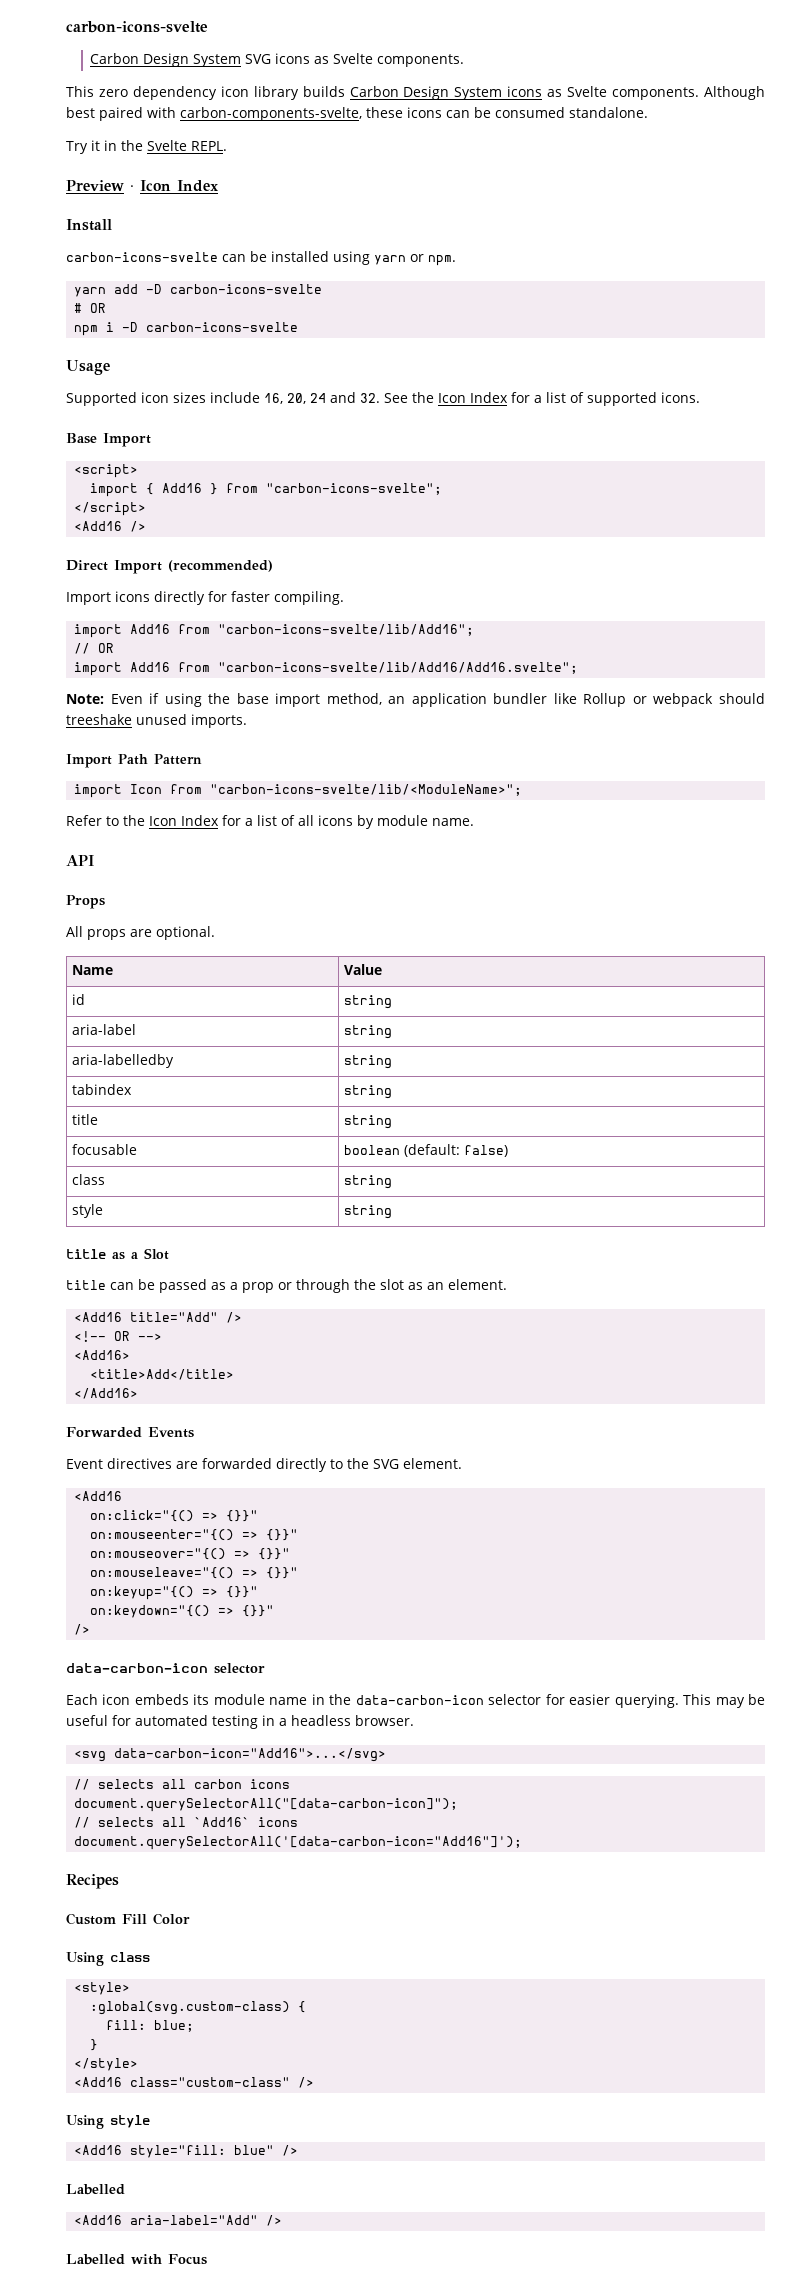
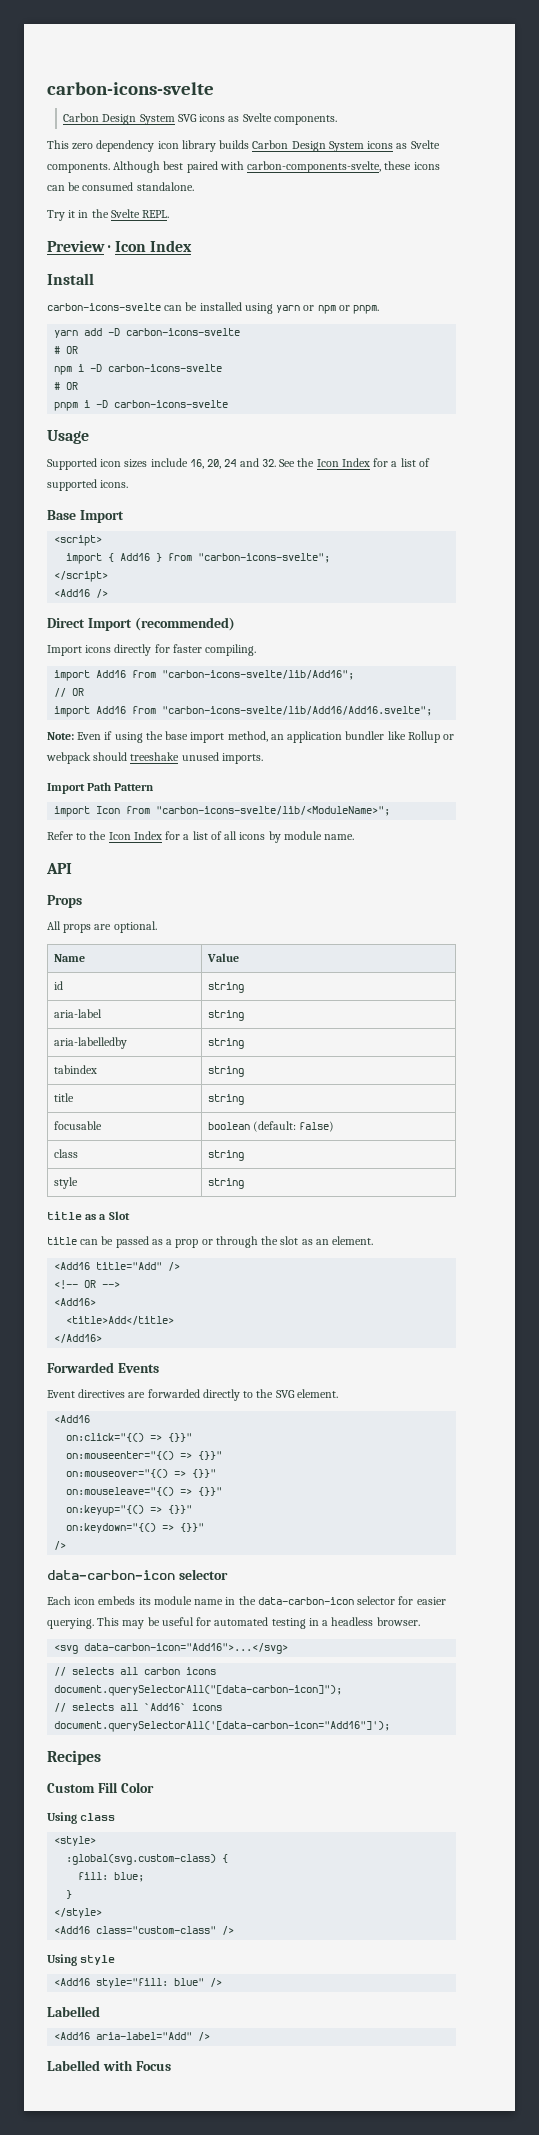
[428,255,456,266] npm. -> [317,305,380,314] npm or pnpm.
(299, 327) none -> [54,382,79,390] [54,400,229,411] // # OR // pnpm i -D carbon-icons-svelte

